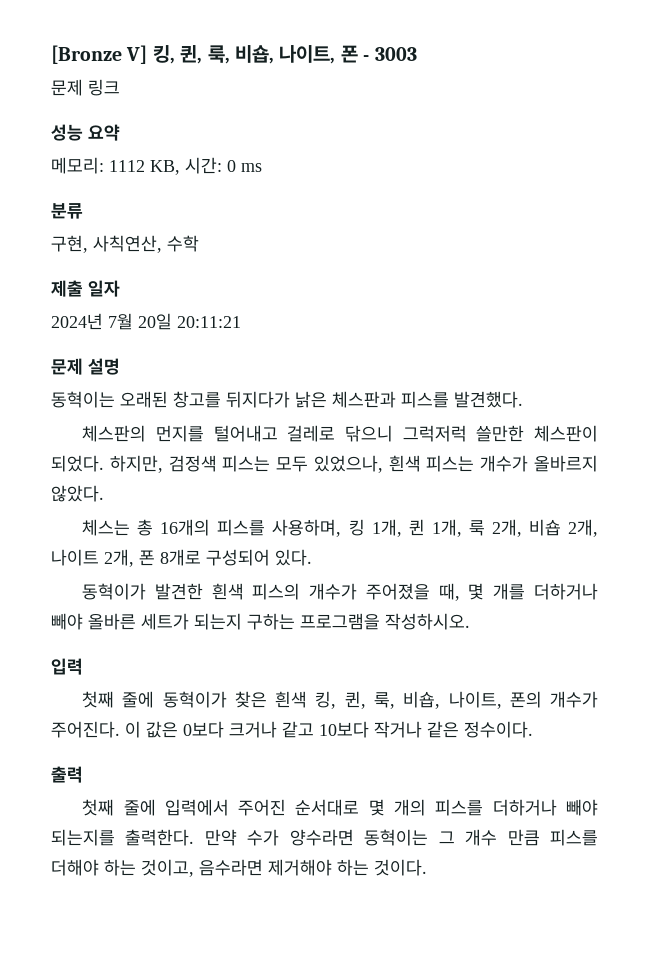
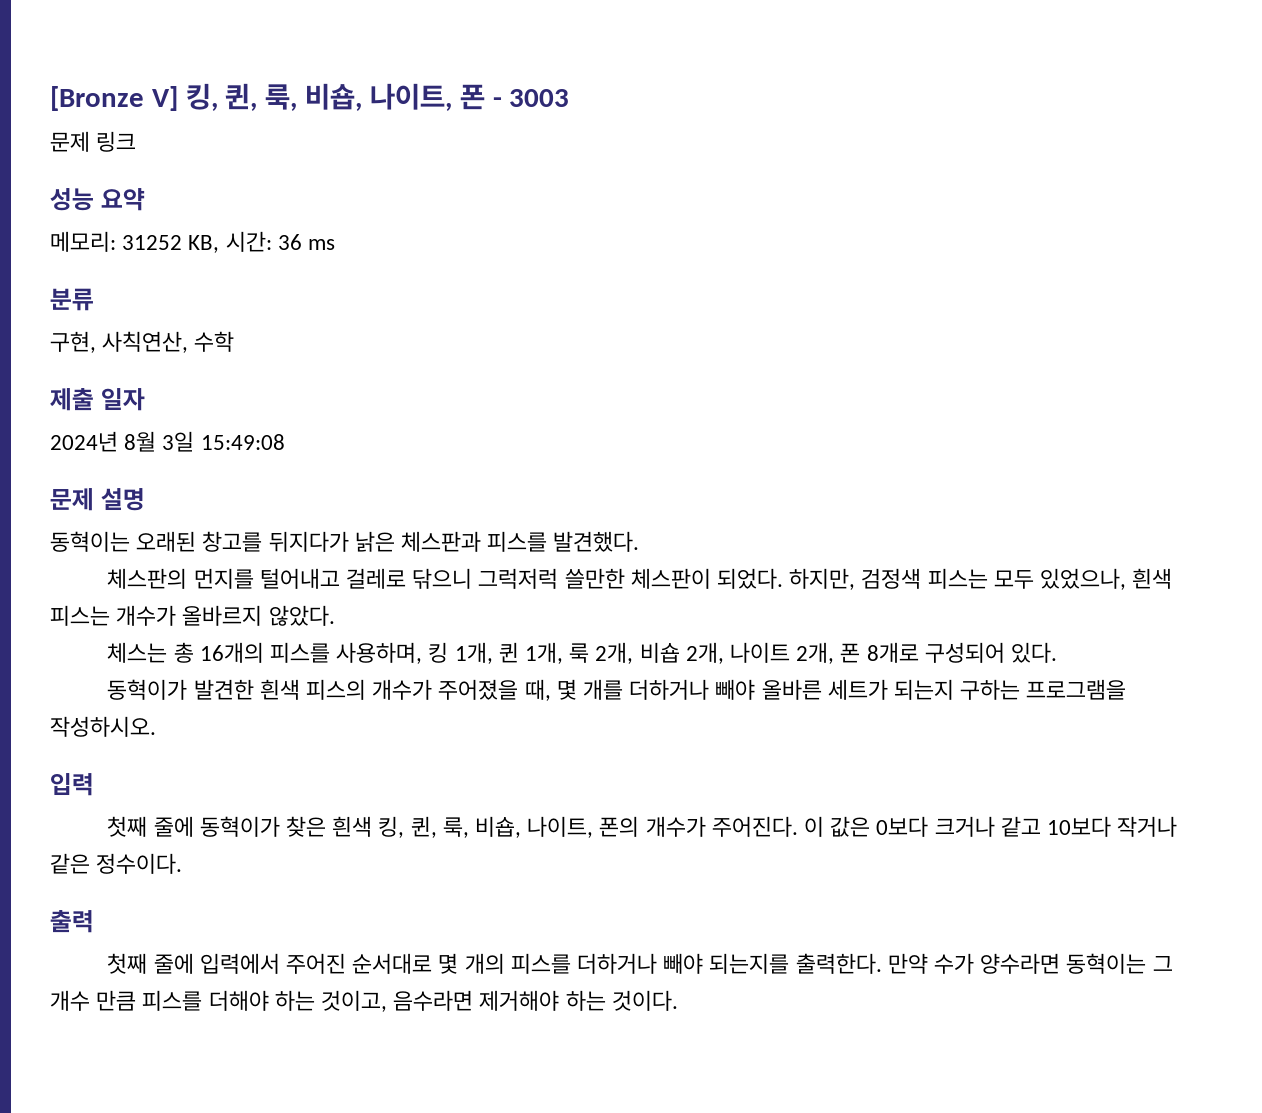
[109,160,145,172] 1112 -> [122,235,183,250] 31252
[227,160,236,172] 0 -> [277,234,302,250] 36
[108,313,241,330] 7월 20일 20:11:21 -> [124,431,285,452] 8월 3일 15:49:08

